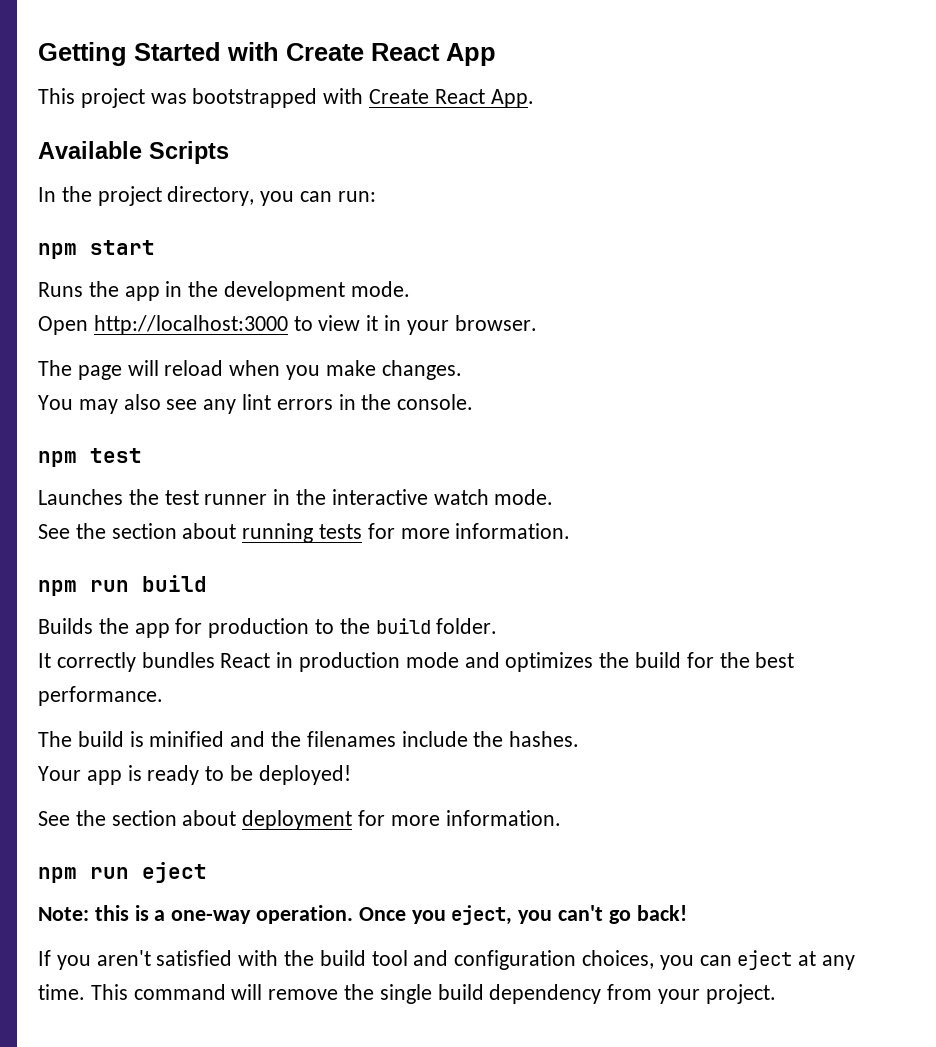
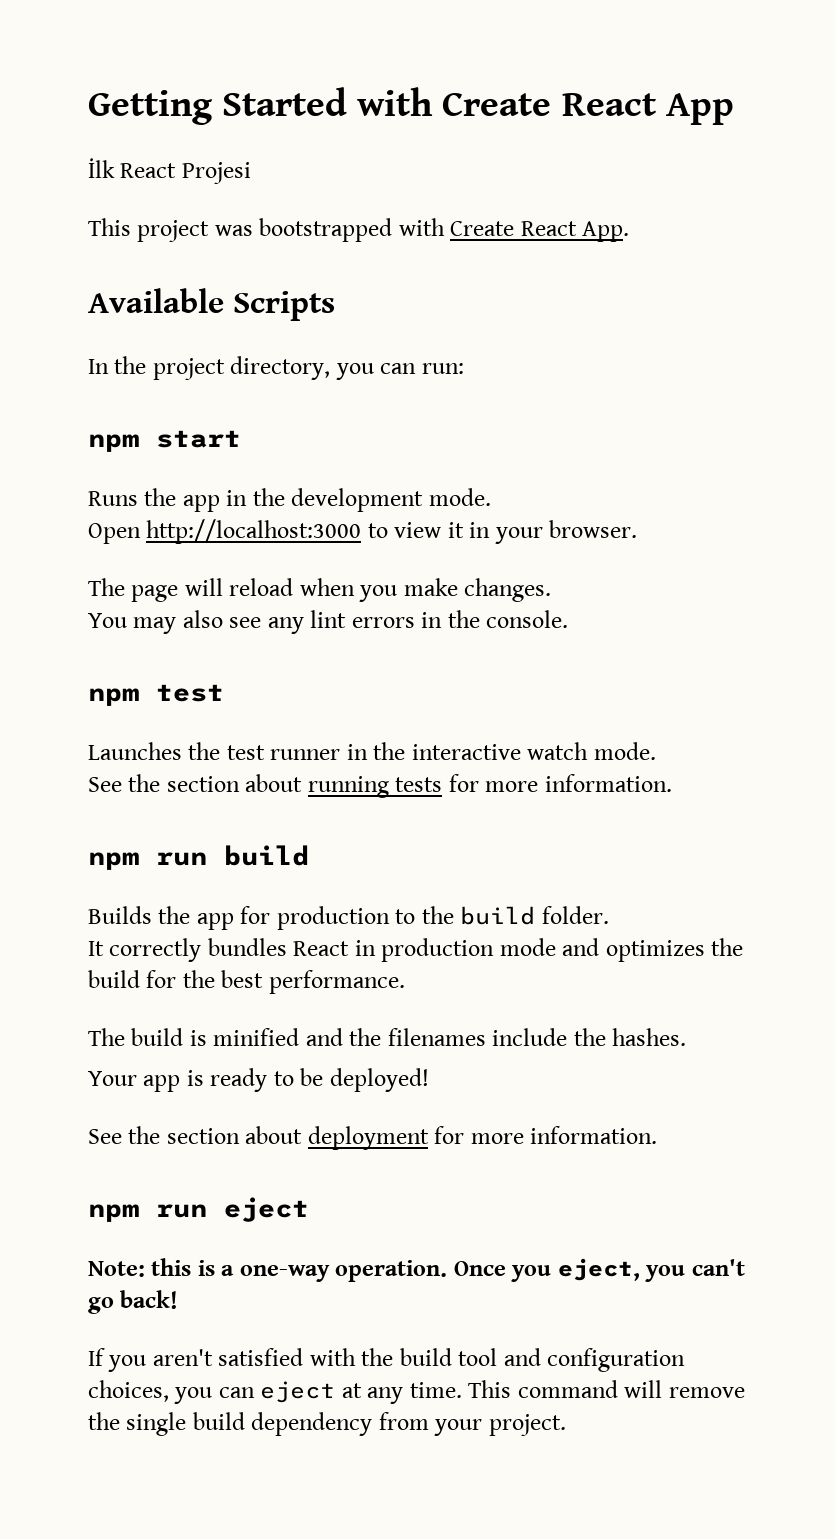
(496, 54) none -> [88,158,251,184] // İlk React Projesi

